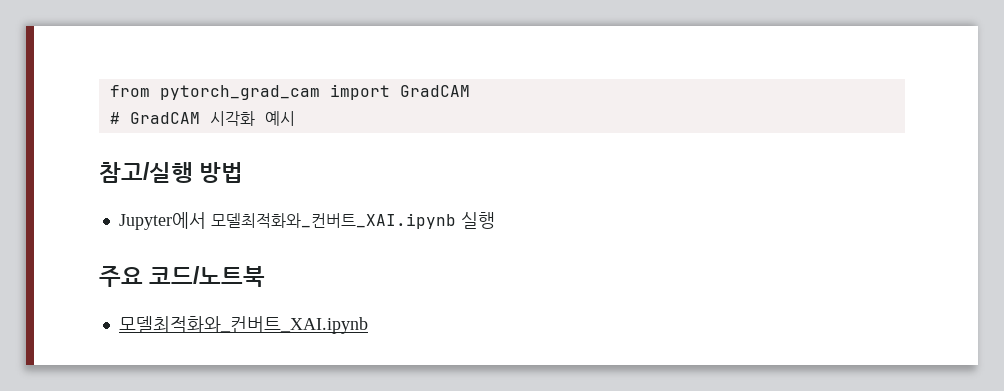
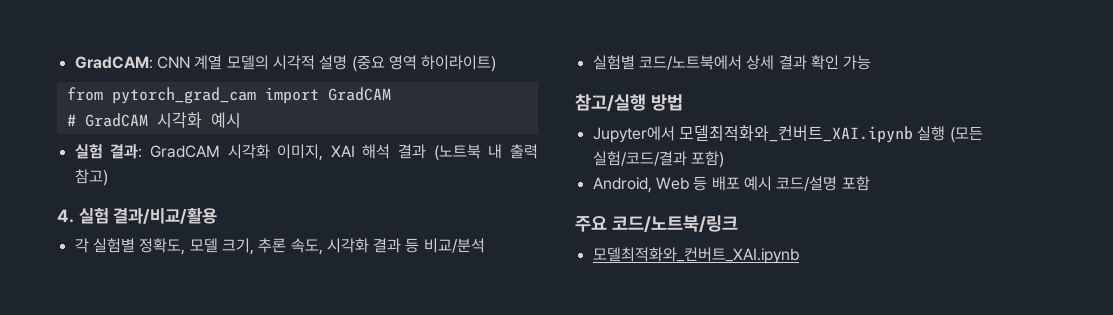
(109, 91) none -> [74,55,497,72] GradCAM: CNN 계열 모델의 시각적 설명 (중요 영역 하이라이트) //
(295, 118) none -> [74,144,538,161] [74,169,108,186] [57,207,218,224] [74,238,485,255] [592,55,872,70] // 실험 결과: GradCAM 시각화 이미지, XAI 해석 결과 (노트북 내 출력 참고) // 4. 실험 결과/비교/활용 // 각 실험별 정확도, 모델 크기, 추론 속도, 시각화 결과 등 비교/분석 // 실험별 코드/노트북에서 상세 결과 확인 가능
(495, 220) none -> [949,126,983,143] [592,151,724,168] [592,176,870,193] (모든 실험/코드/결과 포함) // Android, Web 등 배포 예시 코드/설명 포함
[149,266,266,287] 코드/노트북 -> [611,215,738,232] 코드/노트북/링크

